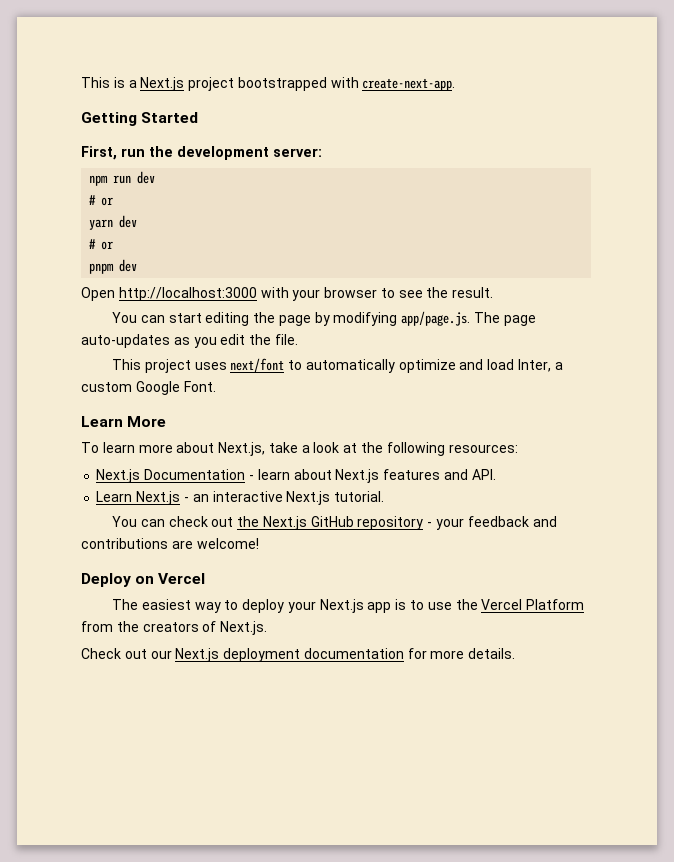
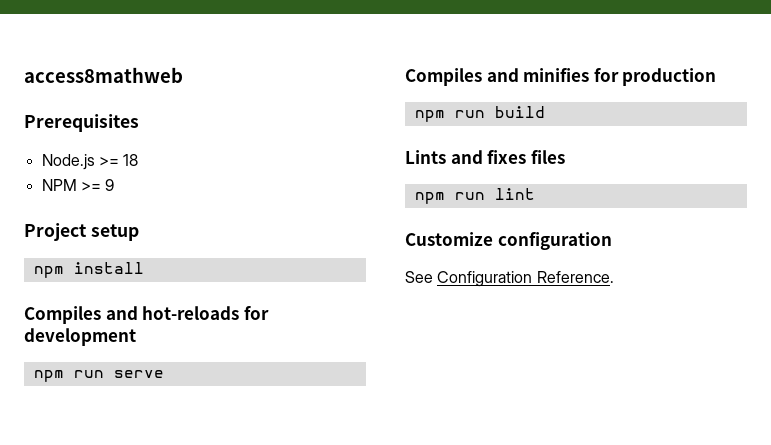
[81,77,456,91] [81,112,199,126] [81,146,173,160] This is a Next.js project bootstrapped with create-next-app. // Getting Started // First, run the -> [24,67,183,83] [24,114,139,132] [41,154,139,170] [41,179,115,191] [24,223,139,241] [33,262,144,278] [24,306,269,324] access8mathweb // Prerequisites // Node.js >= 18 // NPM >= 9 // Project setup // npm install // Compiles and hot-reloads for
[273,148,322,157] [89,171,156,186] [89,195,114,206] [89,215,138,230] [89,239,114,250] [89,259,138,274] [81,287,494,301] [112,311,536,326] [81,334,298,348] [112,358,563,373] [81,381,216,395] [81,416,167,427] [81,442,518,456] [96,469,496,483] [96,491,385,505] [112,516,557,530] [81,538,259,549] [81,573,206,587] [112,599,585,613] [81,621,268,635] [81,648,516,662] server: // npm run dev // # or // yarn dev // # or // pnpm dev // Open http://localhost:3000 with your browser to see the result. // You can start editing the page by modifying app/page.js. The page auto-updates as you edit the file. // This project uses next/font to automatically optimize and load Inter, a custom Google Font. // Learn More // To learn more about Next.js, take a look at the following resources: // Next.js Documentation - learn about Next.js features and API. // Learn Next.js - an interactive Next.js tutorial. // You can check out the Next.js GitHub repository - your feedback and contributions are welcome! // Deploy on Vercel // The easiest way to deploy your Next.js app is to use the Vercel Platform from the creators of Next.js. // Check out our Next.js deployment documentation for more details. -> [33,370,164,382] [405,68,717,86] [414,106,545,122] [405,150,565,164] [414,188,535,204] [405,232,612,250] [405,271,614,287] // npm run serve // Compiles and minifies for production // npm run build // Lints and fixes files // npm run lint // Customize configuration // See Configuration Reference.

